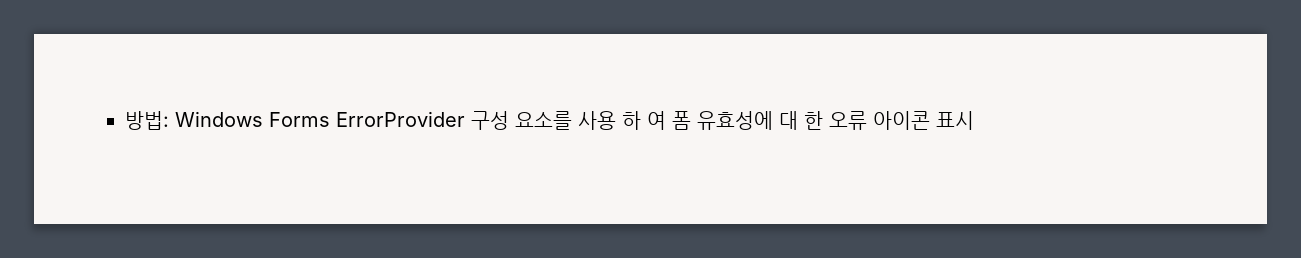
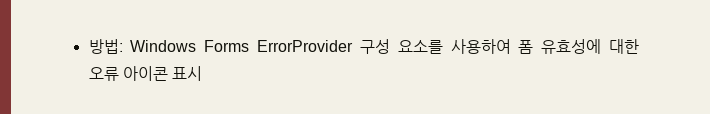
[578,111,823,130] 사용 하 여 폼 유효성에 대 한 -> [450,39,639,54] 사용하여 폼 유효성에 대한

